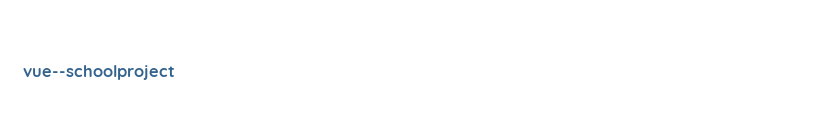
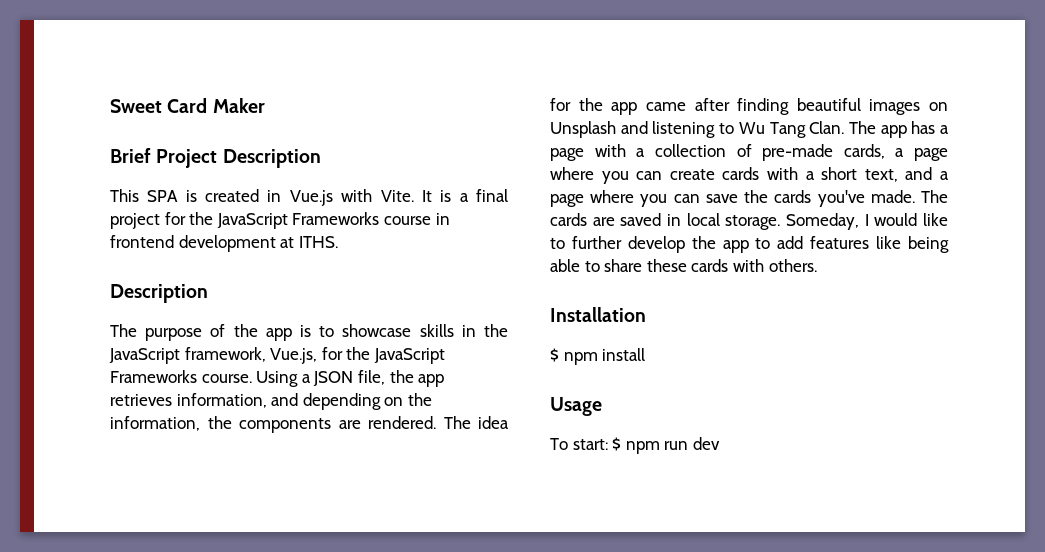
[23,65,175,80] vue--schoolproject -> [110,98,265,113] [110,148,321,168] [110,189,509,206] [110,212,450,229] [110,235,338,252] [110,284,208,303] [110,324,508,341] [109,347,445,364] [110,370,445,387] [110,393,432,410] [110,416,509,433] [550,98,948,115] [550,121,949,138] [550,144,948,161] [550,167,949,184] [550,190,948,207] [550,213,948,230] [550,236,949,253] [550,259,817,272] [550,307,646,322] [550,348,646,365] [550,397,602,416] [550,437,720,454] Sweet Card Maker // Brief Project Description // This SPA is created in Vue.js with Vite. It is a final project for the JavaScript Frameworks course in frontend development at ITHS. // Description // The purpose of the app is to showcase skills in the JavaScript framework, Vue.js, for the JavaScript Frameworks course. Using a JSON file, the app retrieves information, and depending on the information, the components are rendered. The idea for the app came after finding beautiful images on Unsplash and listening to Wu Tang Clan. The app has a page with a collection of pre-made cards, a page where you can create cards with a short text, and a page where you can save the cards you've made. The cards are saved in local storage. Someday, I would like to further develop the app to add features like being able to share these cards with others. // Installation // $ npm install // Usage // To start: $ npm run dev

